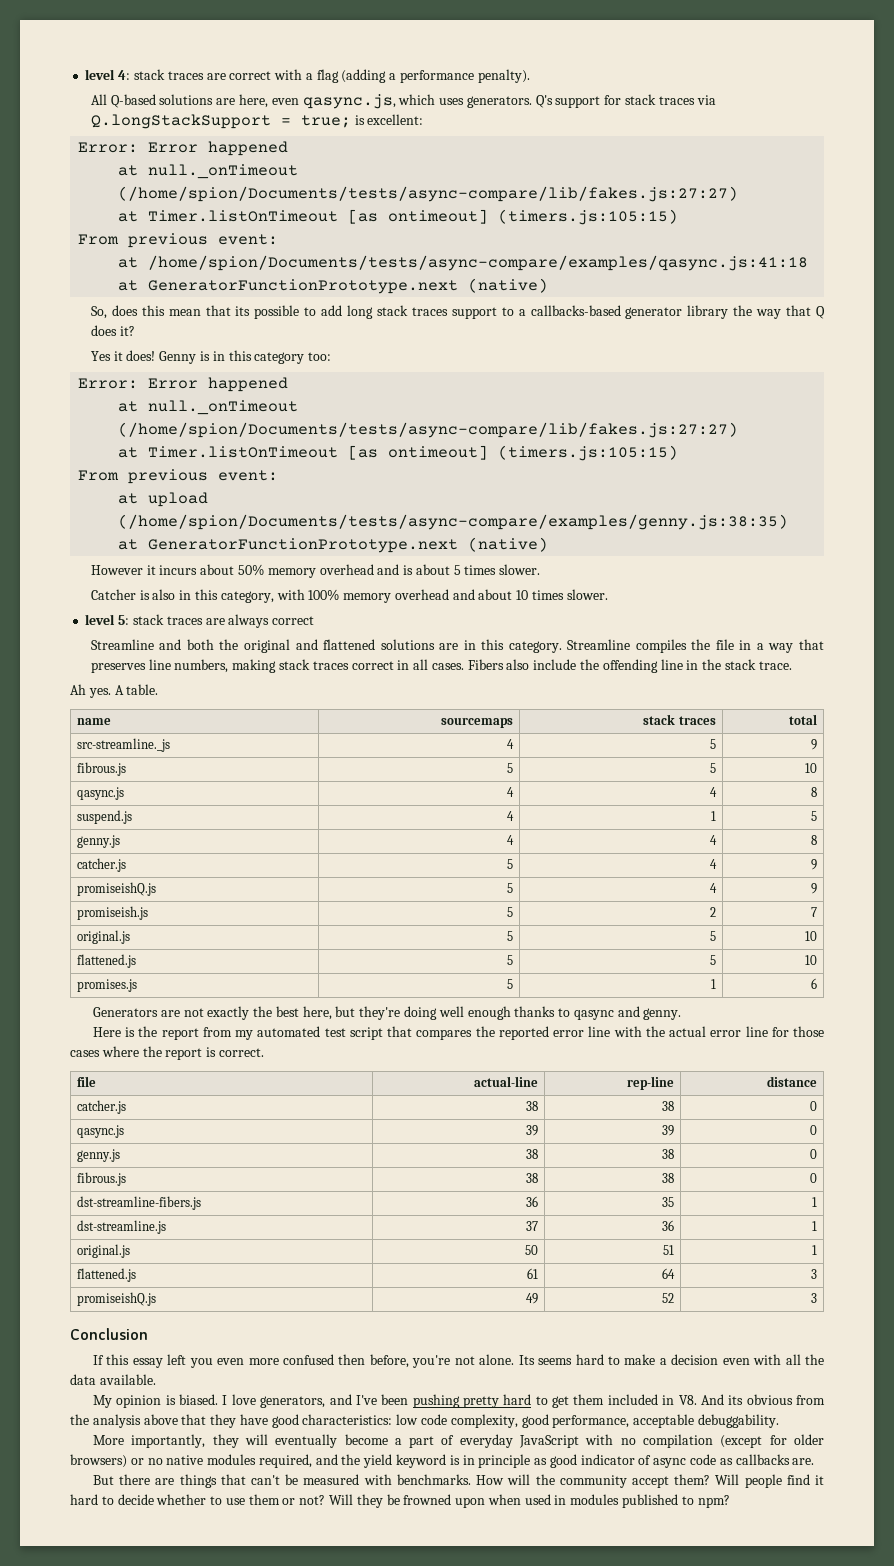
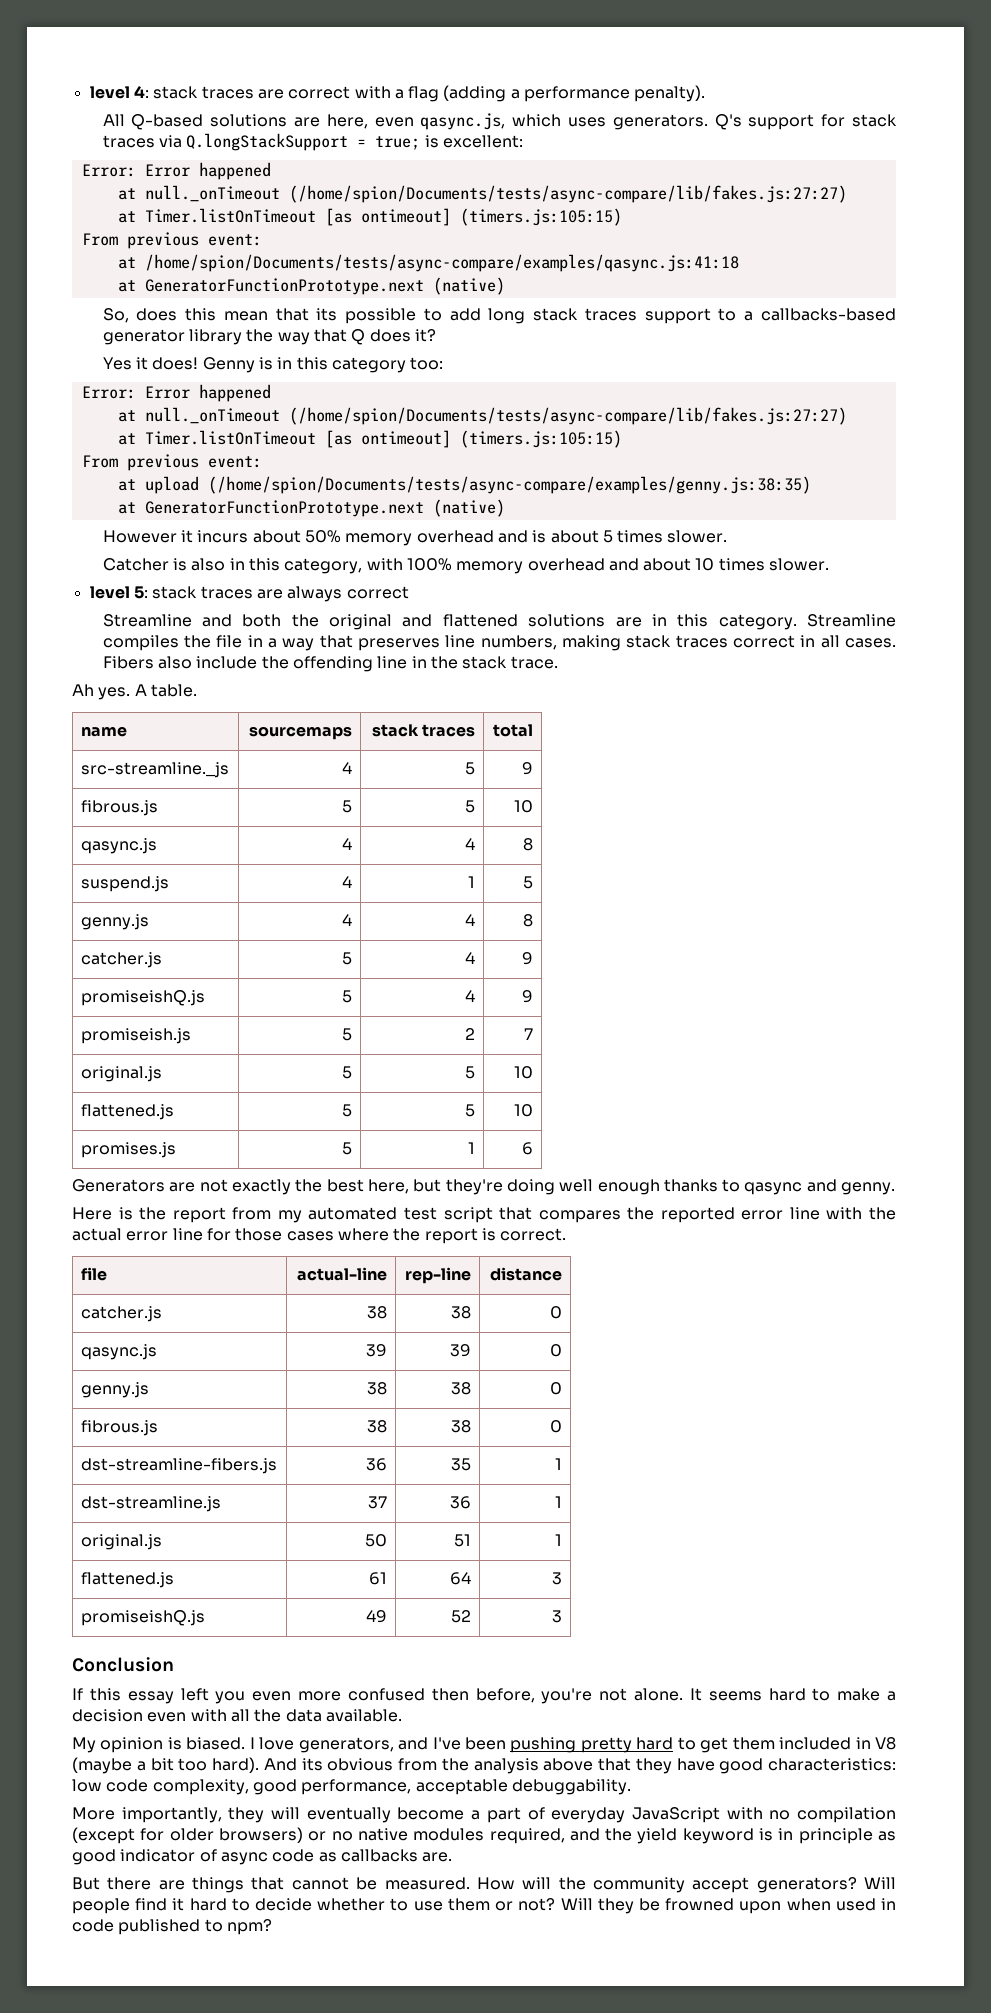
[518,1355,535,1365] Its -> [689,1688,702,1701] It
[678,1395,697,1405] V8. -> [875,1737,897,1750] [72,1757,259,1774] V8 (maybe a bit too hard).
[251,1474,471,1485] can't be measured with benchmarks. -> [291,1877,470,1890] cannot be measured.
[674,1474,711,1485] them? -> [756,1877,857,1893] generators?
[570,1494,620,1505] modules -> [72,1919,114,1932] code

